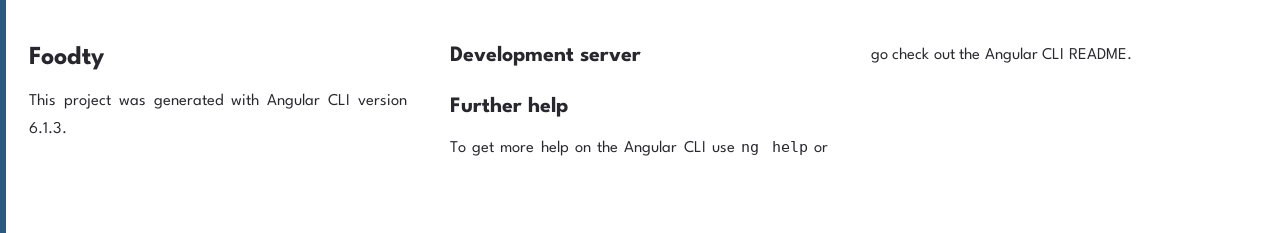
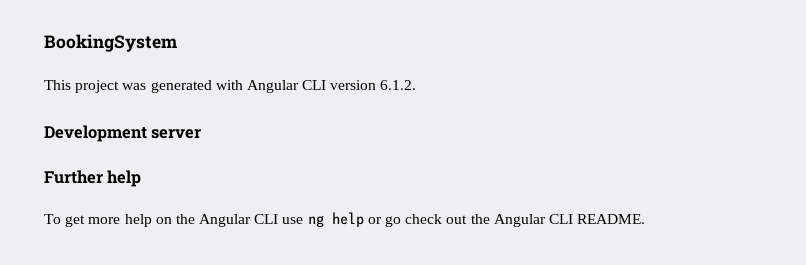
[29,46,105,70] Foodty -> [44,34,177,52] BookingSystem
[29,121,67,134] 6.1.3. -> [380,80,417,90] 6.1.2.

